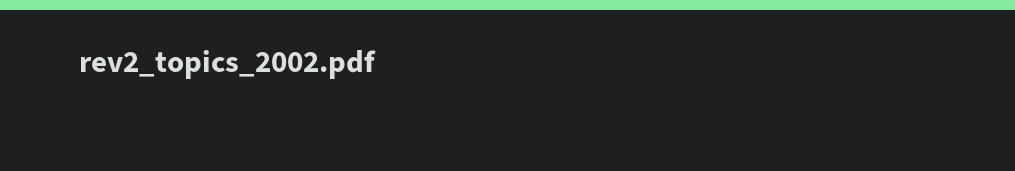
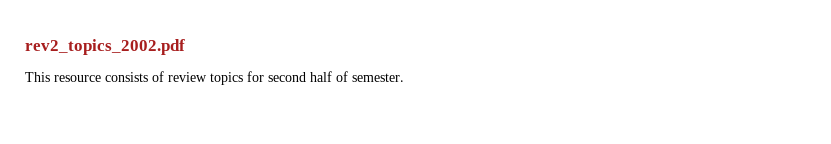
(376, 64) none -> [25,71,404,85] // This resource consists of review topics for second half of semester.

